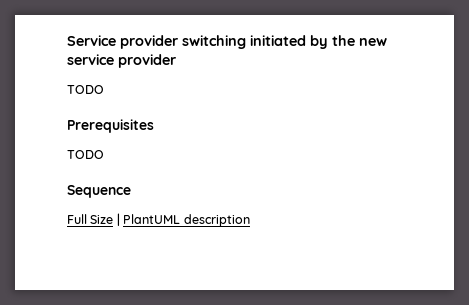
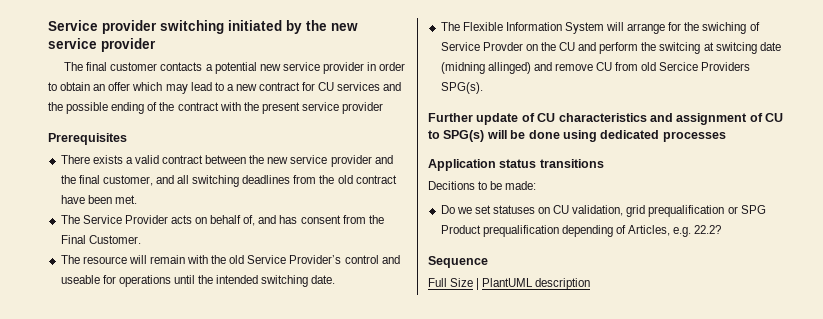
[67,85,104,94] [67,119,154,133] [67,150,104,159] TODO // Prerequisites // TODO -> [64,62,406,74] [48,82,402,94] [48,102,384,114] [48,133,127,145] [60,155,393,167] [60,175,397,187] [60,195,137,204] [60,215,384,226] [60,235,141,244] [60,255,400,264] [60,275,336,287] [440,22,760,34] [440,42,781,54] [440,62,751,74] [440,82,483,94] [428,113,783,125] [428,130,726,142] [428,159,604,171] [428,181,537,190] [440,205,766,217] [440,225,722,237] The final customer contacts a potential new service provider in order to obtain an offer which may lead to a new contract for CU services and the possible ending of the contract with the present service provider // Prerequisites // There exists a valid contract between the new service provider and the final customer, and all switching deadlines from the old contract have been met. // The Service Provider acts on behalf of, and has consent from the Final Customer. // The resource will remain with the old Service Provider’s control and useable for operations until the intended switching date. // The Flexible Information System will arrange for the swiching of Service Provder on the CU and perform the switcing at switcing date (midning allinged) and remove CU from old Sercice Providers SPG(s). // Further update of CU characteristics and assignment of CU to SPG(s) will be done using dedicated processes // Application status transitions // Decitions to be made: // Do we set statuses on CU validation, grid prequalification or SPG Product prequalification depending of Articles, e.g. 22.2?

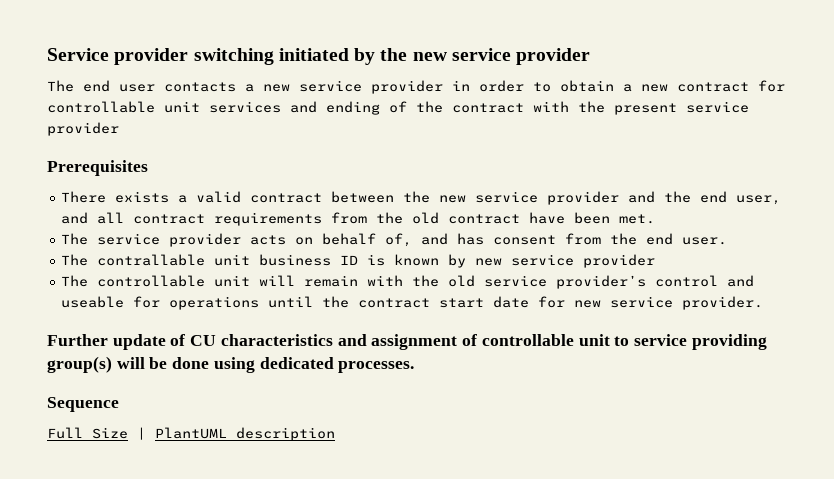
[86,62,158,71] final customer -> [83,80,155,92] end user
[214,62,257,74] potential -> (254, 88) none
[93,82,402,94] [48,102,109,114] an offer which may lead to a new contract for CU services and the possible -> [623,80,785,92] [47,101,317,113] a new contract for controllable unit services and
[78,175,291,187] final customer, and all switching deadlines -> [700,191,782,205] [61,212,323,226] end user, and all contract requirements
[82,215,168,224] Service Provider -> [97,233,242,247] service provider
[60,235,141,244] [60,255,127,264] Final Customer. // The resource -> [646,233,728,245] [61,254,656,268] [61,275,251,287] end user. // The contrallable unit business ID is known by new service provider // The controllable unit
[247,255,342,264] Service Provider’s -> [484,275,647,289] service provider’s
[216,275,336,287] [440,22,760,34] [440,42,781,54] [440,62,751,74] [440,82,483,94] intended switching date. // The Flexible Information System will arrange for the swiching of Service Provder on the CU and perform the switcing at switcing date (midning allinged) and remove CU from old Sercice Providers SPG(s). -> [358,296,764,310] contract start date for new service provider.
[765,113,783,122] [428,130,485,142] CU to SPG(s) -> [481,334,767,350] [47,356,112,373] controllable unit to service providing group(s)
[662,131,726,142] [428,159,604,171] [428,181,537,190] [440,205,766,217] [440,225,722,237] processes // Application status transitions // Decitions to be made: // Do we set statuses on CU validation, grid prequalification or SPG Product prequalification depending of Articles, e.g. 22.2? -> [338,361,415,373] processes.

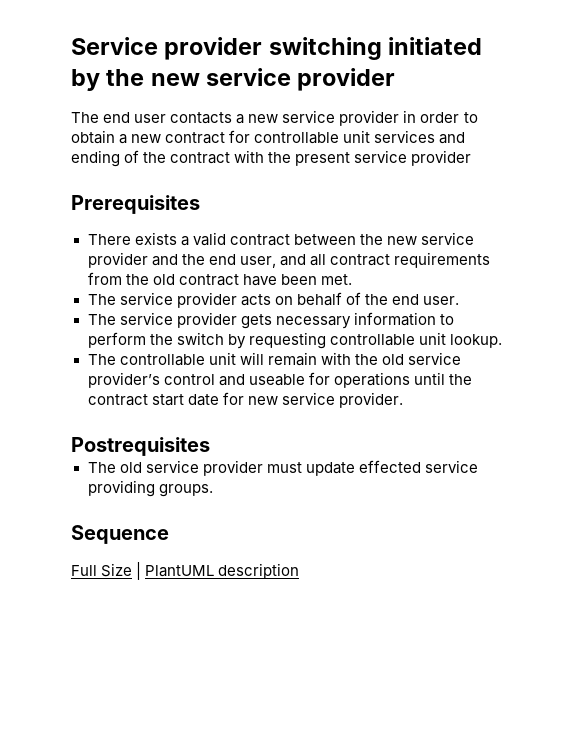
[385,233,602,247] of, and has consent from -> [345,292,361,305] of
[97,254,656,268] contrallable unit business ID is known by new service provider -> [119,312,454,329] [87,332,502,349] service provider gets necessary information to perform the switch by requesting controllable unit lookup.
[47,334,767,350] [47,356,415,373] Further update of CU characteristics and assignment of controllable unit to service providing group(s) will be done using dedicated processes. -> [71,437,210,456] [87,460,478,476] [87,480,213,497] Postrequisites // The old service provider must update effected service providing groups.

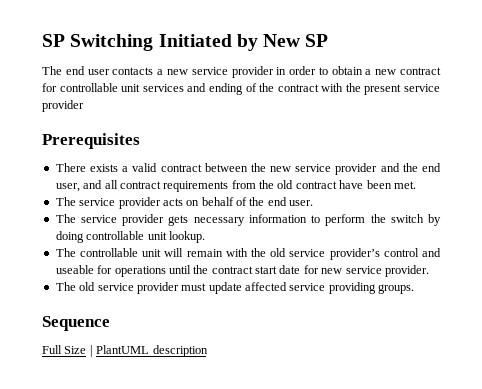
[71,37,483,60] [71,68,396,91] Service provider switching initiated by the new service provider -> [42,34,329,51] SP Switching Initiated by New SP
[248,332,326,349] requesting -> [55,231,84,243] doing
[71,437,210,456] // Postrequisites -> (429, 271) none
[358,460,421,473] effected -> [245,282,287,291] affected

